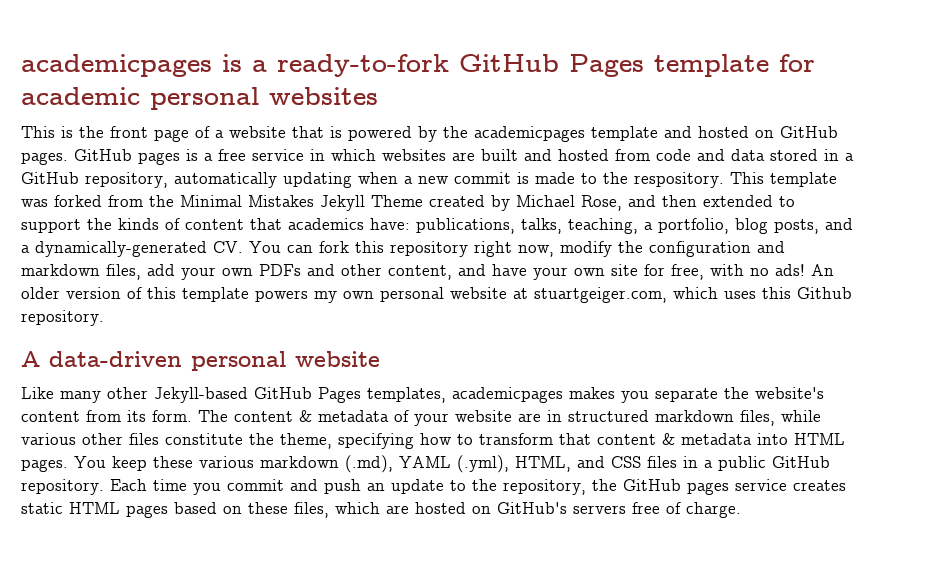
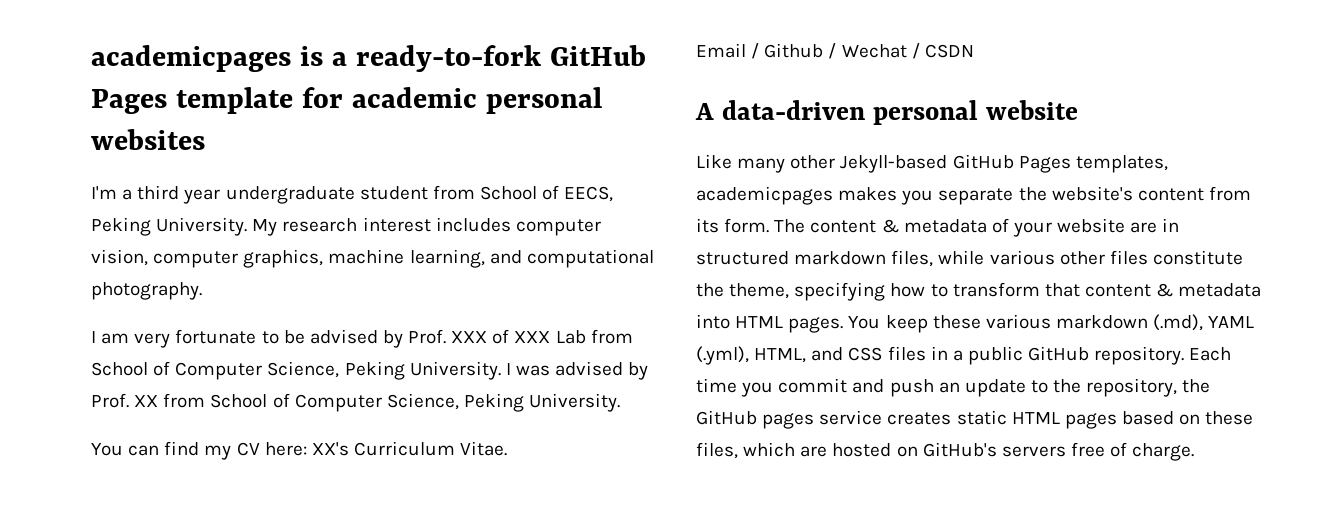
[21,126,838,142] [21,149,854,165] [21,172,837,188] [21,195,795,211] [21,218,853,234] [21,241,785,257] [21,264,834,280] [21,287,852,303] [21,310,104,326] This is the front page of a website that is powered by the academicpages template and hosted on GitHub pages. GitHub pages is a free service in which websites are built and hosted from code and data stored in a GitHub repository, automatically updating when a new commit is made to the respository. This template was forked from the Minimal Mistakes Jekyll Theme created by Michael Rose, and then extended to support the kinds of content that academics have: publications, talks, teaching, a portfolio, blog posts, and a dynamically-generated CV. You can fork this repository right now, modify the configuration and markdown files, add your own PDFs and other content, and have your own site for free, with no ads! An older version of this template powers my own personal website at stuartgeiger.com, which uses this Github repository. -> [91,185,614,204] [91,217,601,236] [91,249,654,268] [91,282,202,300] [91,329,633,348] [91,361,649,380] [91,393,621,412] [91,441,508,460] [696,43,974,59] I'm a third year undergraduate student from School of EECS, Peking University. My research interest includes computer vision, computer graphics, machine learning, and computational photography. // I am very fortunate to be advised by Prof. XXX of XXX Lab from School of Computer Science, Peking University. I was advised by Prof. XX from School of Computer Science, Peking University. // You can find my CV here: XX's Curriculum Vitae. // Email / Github / Wechat / CSDN

